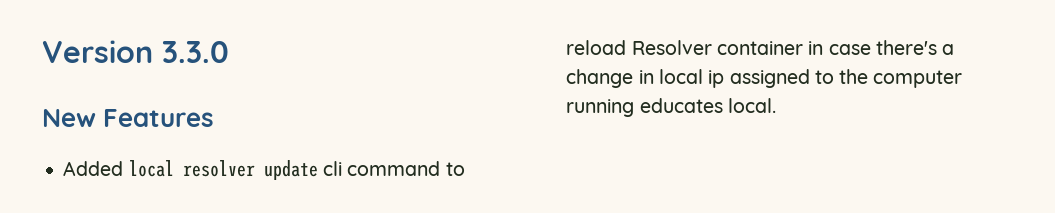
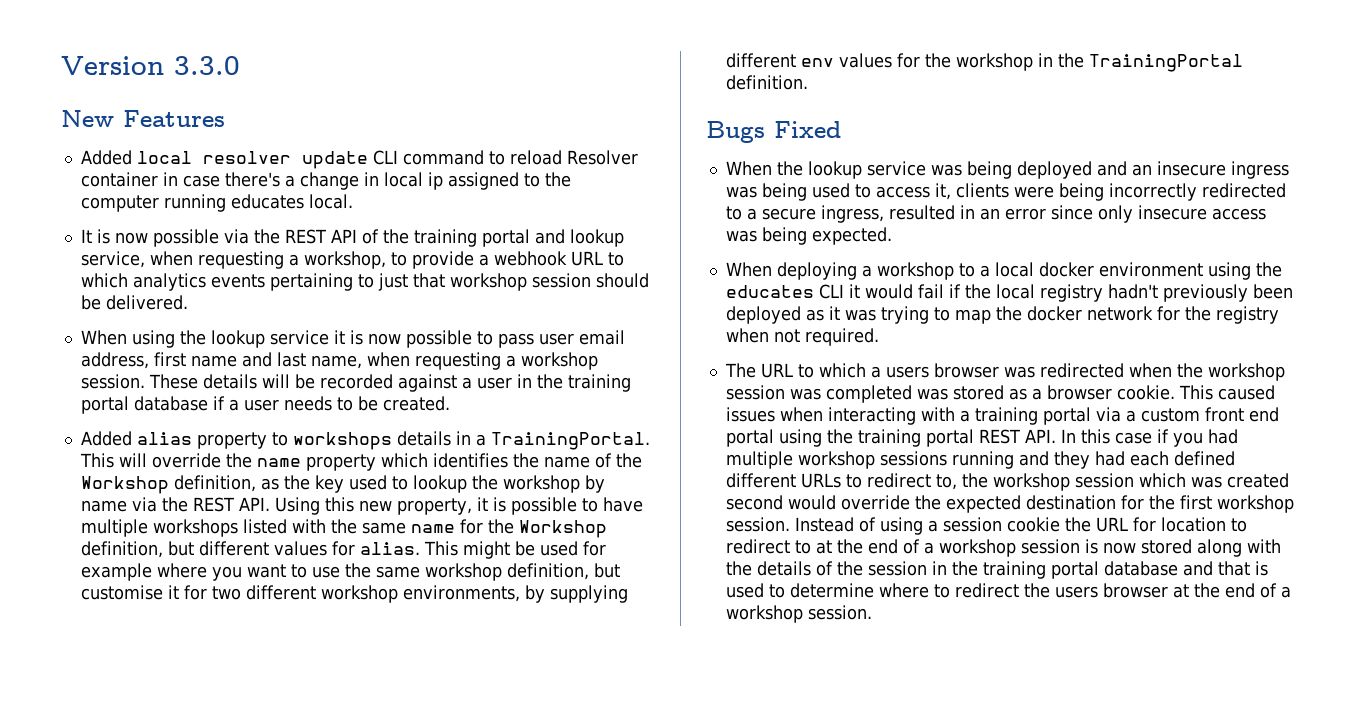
[322,161,342,176] cli -> [372,150,398,165] CLI
(776, 105) none -> [80,229,624,247] [80,251,624,269] [80,273,649,291] [80,295,188,310] [80,330,625,348] [80,352,598,370] [80,374,631,392] [80,396,450,414] [80,431,650,450] [79,453,642,471] [80,475,605,494] [80,497,643,515] [80,519,607,538] [80,541,606,559] [80,563,620,581] [80,585,628,603] [725,53,1243,72] [725,75,808,90] [706,121,841,143] [725,161,1289,179] [725,183,1286,201] [725,205,1266,223] [725,227,892,245] [725,262,1282,280] [725,284,1293,302] [725,306,1279,324] [725,328,879,346] [724,363,1285,381] [725,385,1275,403] [725,407,1279,425] [725,429,1238,447] [725,451,1235,469] [725,473,1289,491] [725,495,1294,513] [725,517,1247,535] [725,539,1281,557] [725,561,1268,579] [725,583,1291,598] [725,605,872,623] // It is now possible via the REST API of the training portal and lookup service, when requesting a workshop, to provide a webhook URL to which analytics events pertaining to just that workshop session should be delivered. // When using the lookup service it is now possible to pass user email address, first name and last name, when requesting a workshop session. These details will be recorded against a user in the training portal database if a user needs to be created. // Added alias property to workshops details in a TrainingPortal. This will override the name property which identifies the name of the Workshop definition, as the key used to lookup the workshop by name via the REST API. Using this new property, it is possible to have multiple workshops listed with the same name for the Workshop definition, but different values for alias. This might be used for example where you want to use the same workshop definition, but customise it for two different workshop environments, by supplying different env values for the workshop in the TrainingPortal definition. // Bugs Fixed // When the lookup service was being deployed and an insecure ingress was being used to access it, clients were being incorrectly redirected to a secure ingress, resulted in an error since only insecure access was being expected. // When deploying a workshop to a local docker environment using the educates CLI it would fail if the local registry hadn't previously been deployed as it was trying to map the docker network for the registry when not required. // The URL to which a users browser was redirected when the workshop session was completed was stored as a browser cookie. This caused issues when interacting with a training portal via a custom front end portal using the training portal REST API. In this case if you had multiple workshop sessions running and they had each defined different URLs to redirect to, the workshop session which was created second would override the expected destination for the first workshop session. Instead of using a session cookie the URL for location to redirect to at the end of a workshop session is now stored along with the details of the session in the training portal database and that is used to determine where to redirect the users browser at the end of a workshop session.

